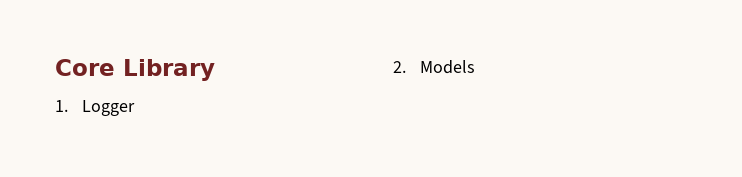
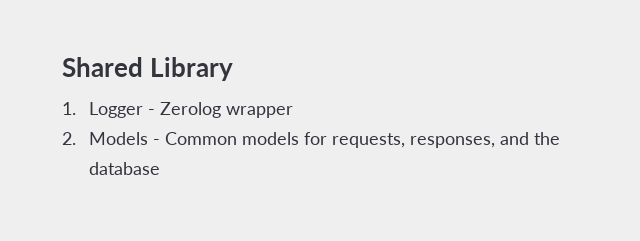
[55,59,115,76] Core -> [62,57,143,77] Shared
(136, 108) none -> [147,102,293,118] - Zerolog wrapper
(476, 67) none -> [152,132,560,148] [88,162,160,175] - Common models for requests, responses, and the database

